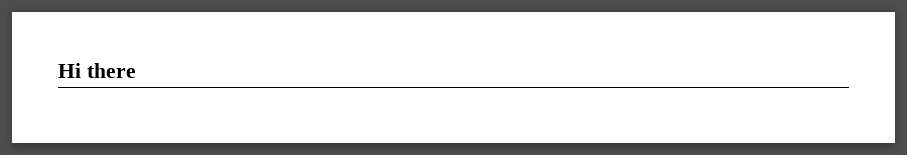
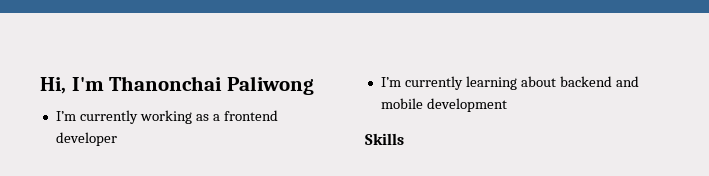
[58,63,136,78] Hi there -> [40,76,314,95] [55,110,278,124] [55,132,117,146] [380,76,639,90] [380,98,507,112] [365,133,404,145] Hi, I'm Thanonchai Paliwong // I’m currently working as a frontend developer // I’m currently learning about backend and mobile development // Skills

